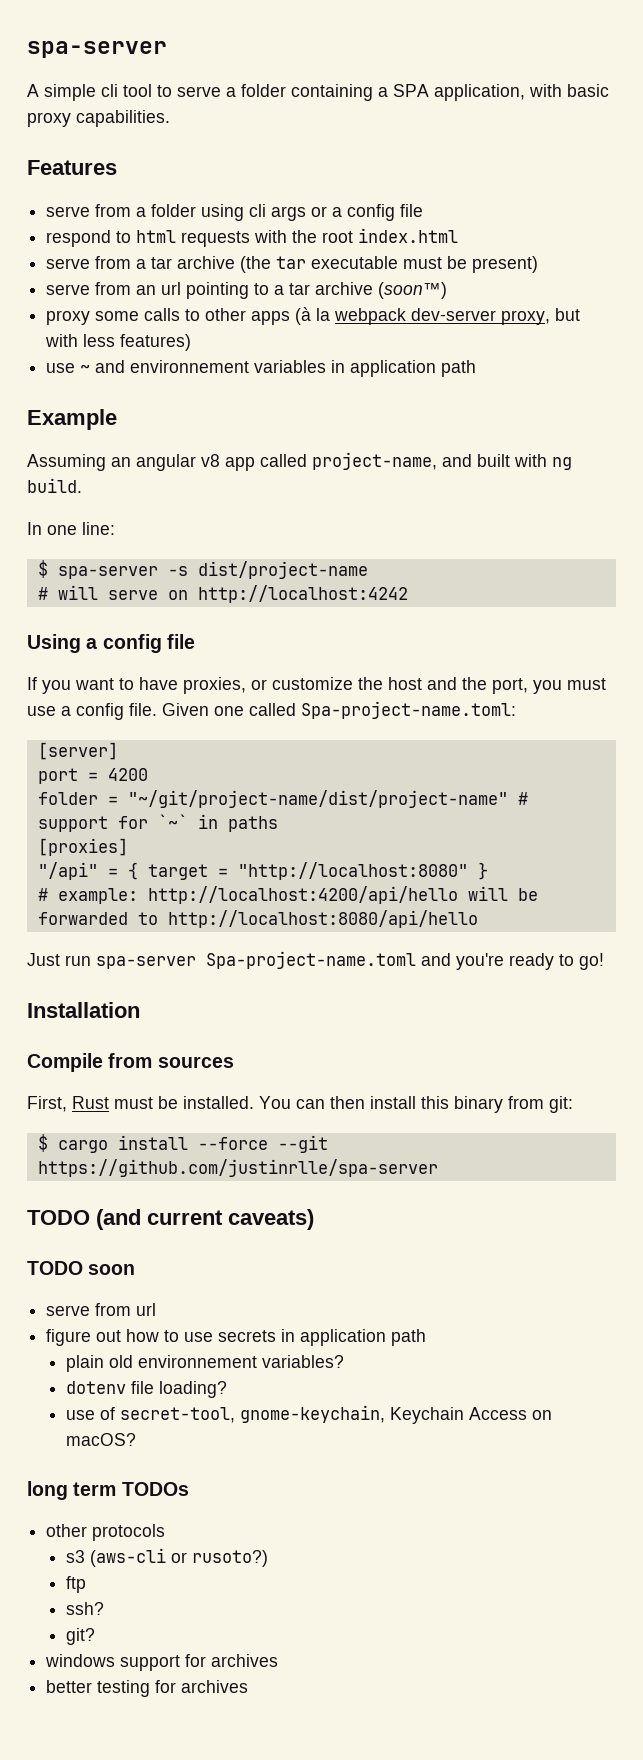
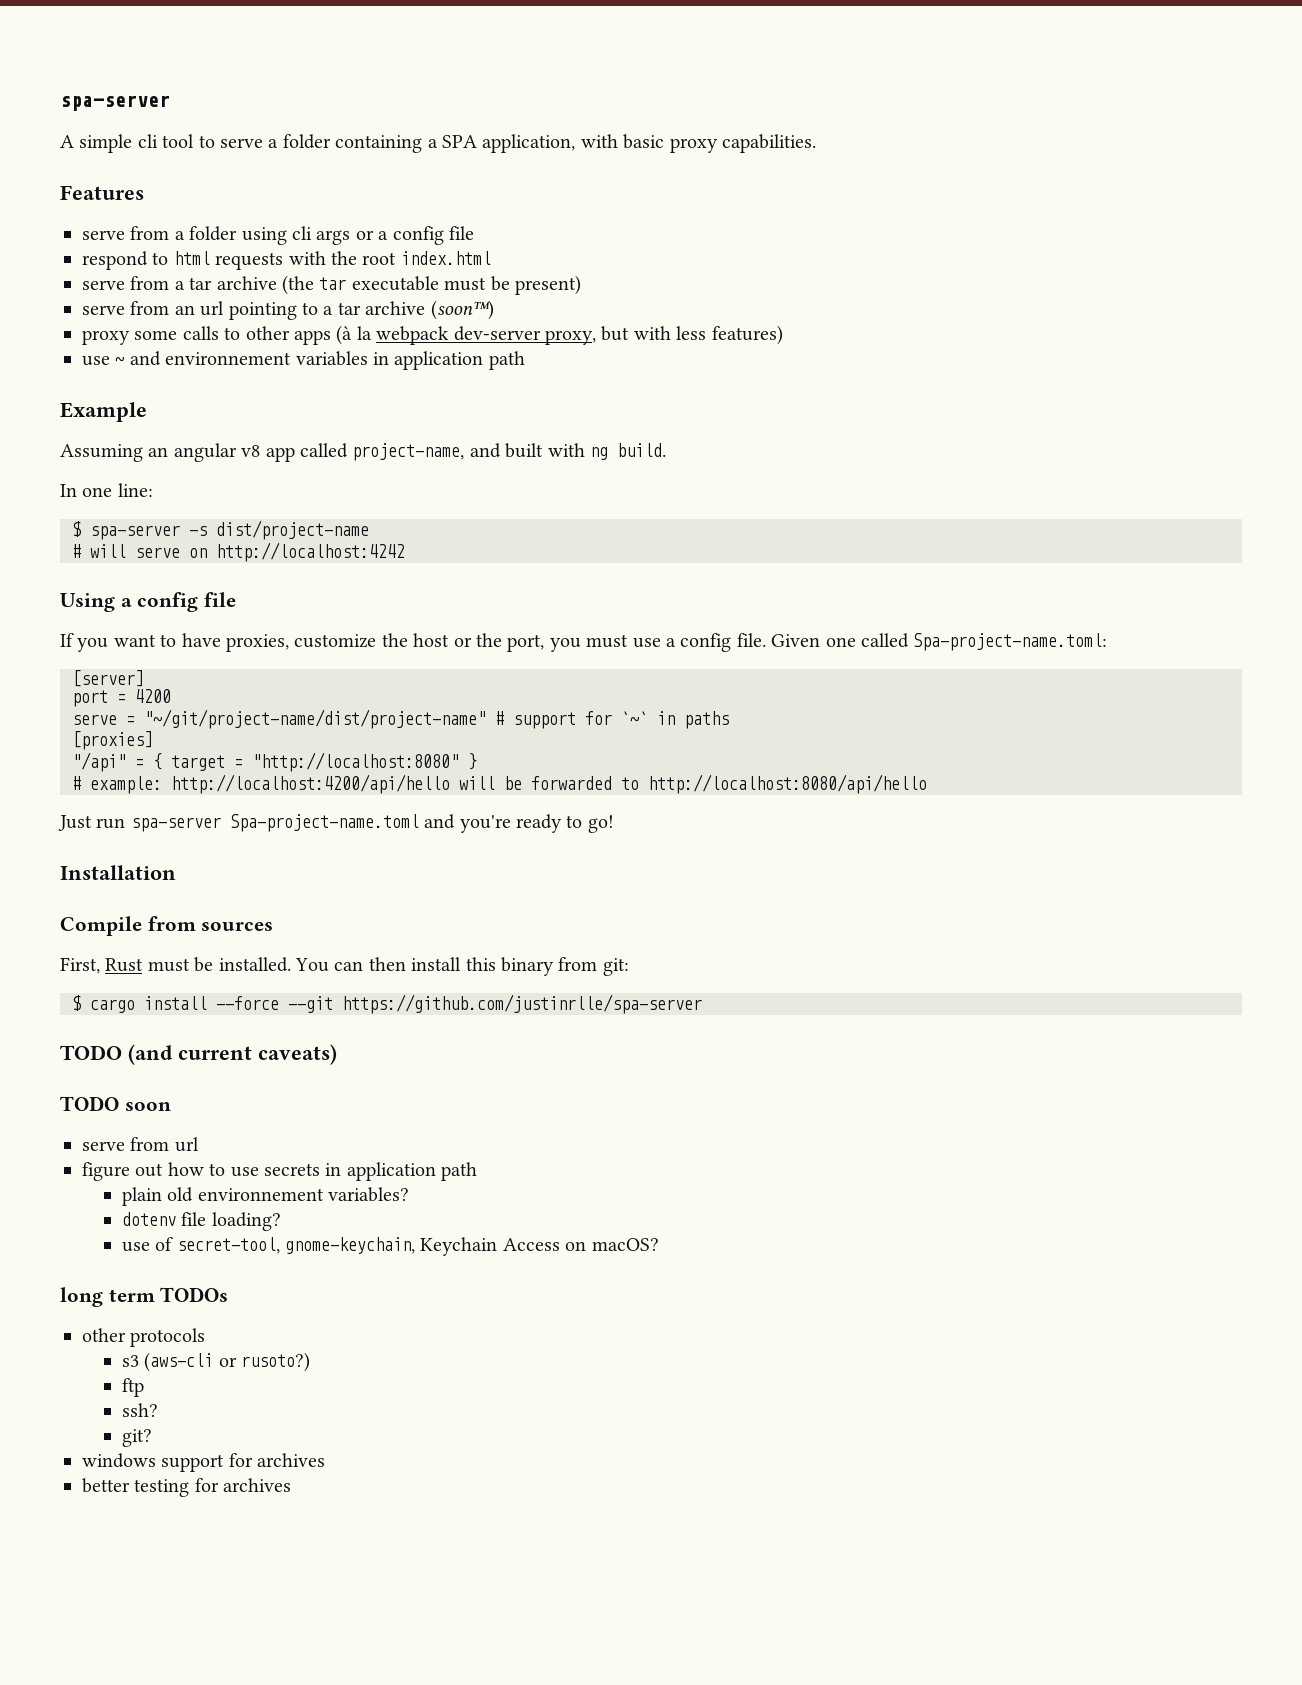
[251,679,267,690] or -> (289, 643) none
[427,677,457,690] and -> [453,637,472,647] or
[37,792,98,805] folder -> [72,714,117,725] serve

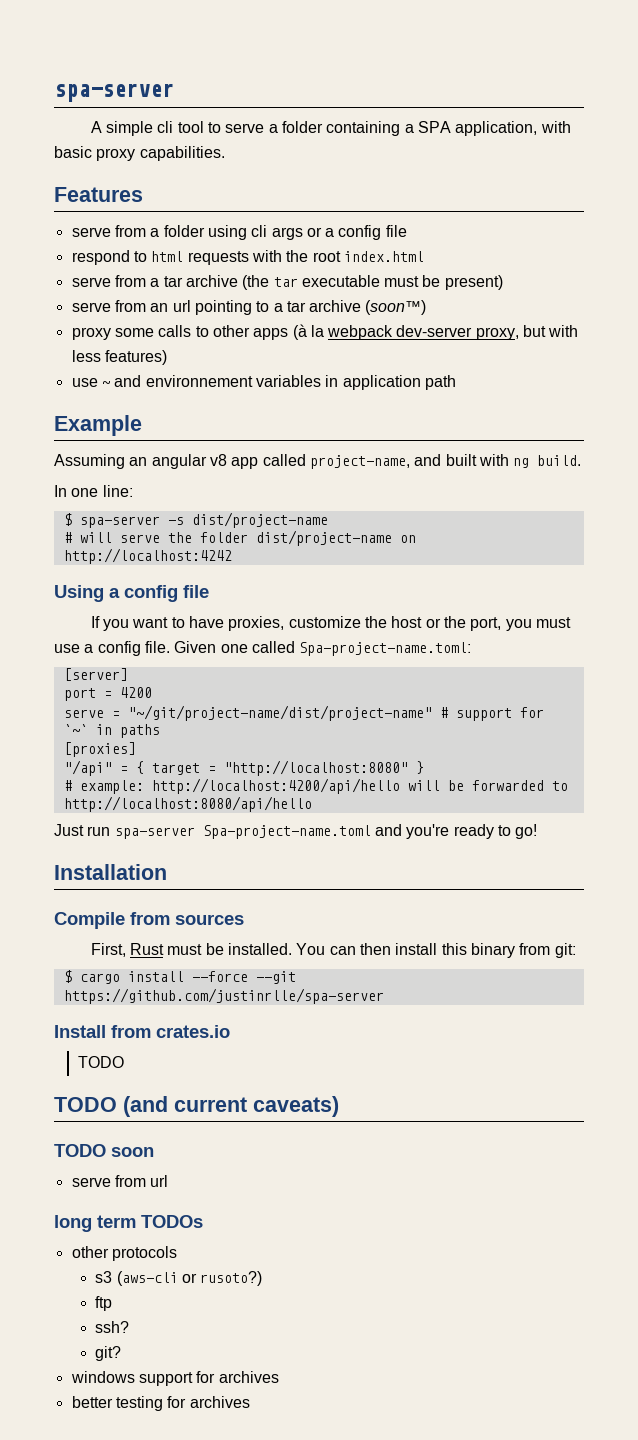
(180, 552) none -> [167,530,392,546] the folder dist/project-name
(702, 1004) none -> [54,1025,230,1038] [77,1056,124,1068] // Install from crates.io // TODO
[82,1162,478,1181] [121,1187,410,1206] [121,1212,281,1231] [121,1237,659,1256] // figure out how to use secrets in application path // plain old environnement variables? // dotenv file loading? // use of secret-tool, gnome-keychain, Keychain Access on macOS? -> (169, 1181) none

